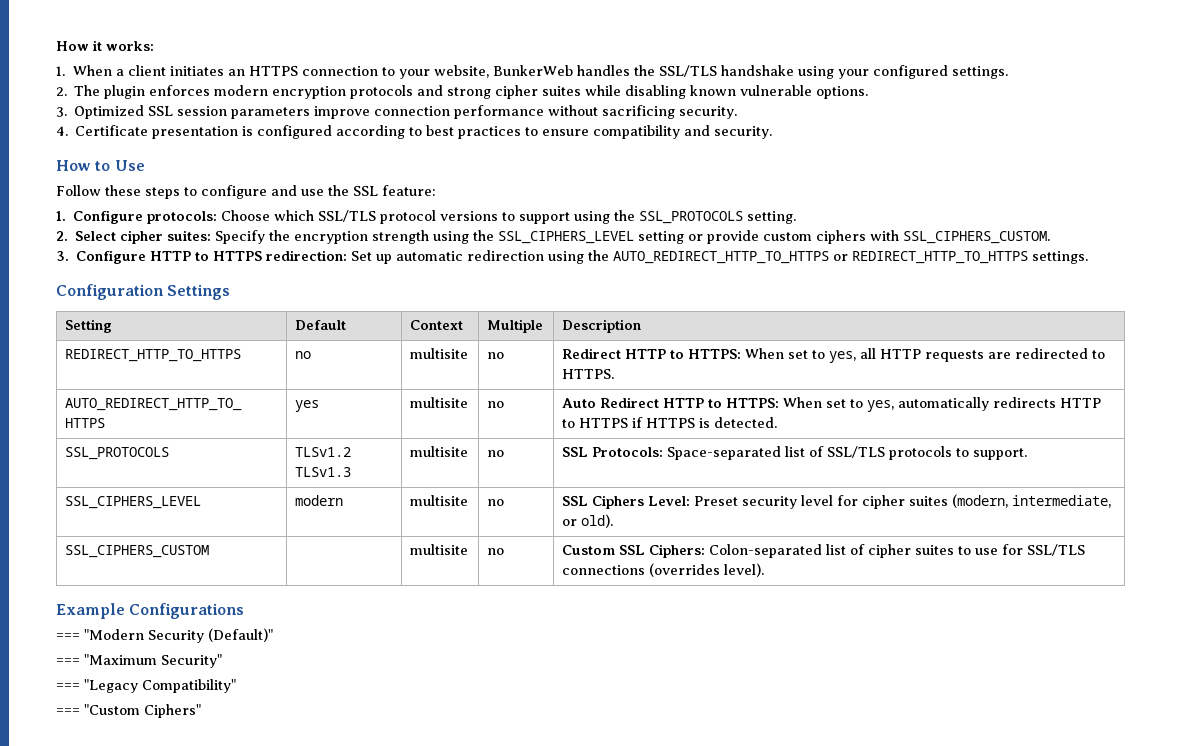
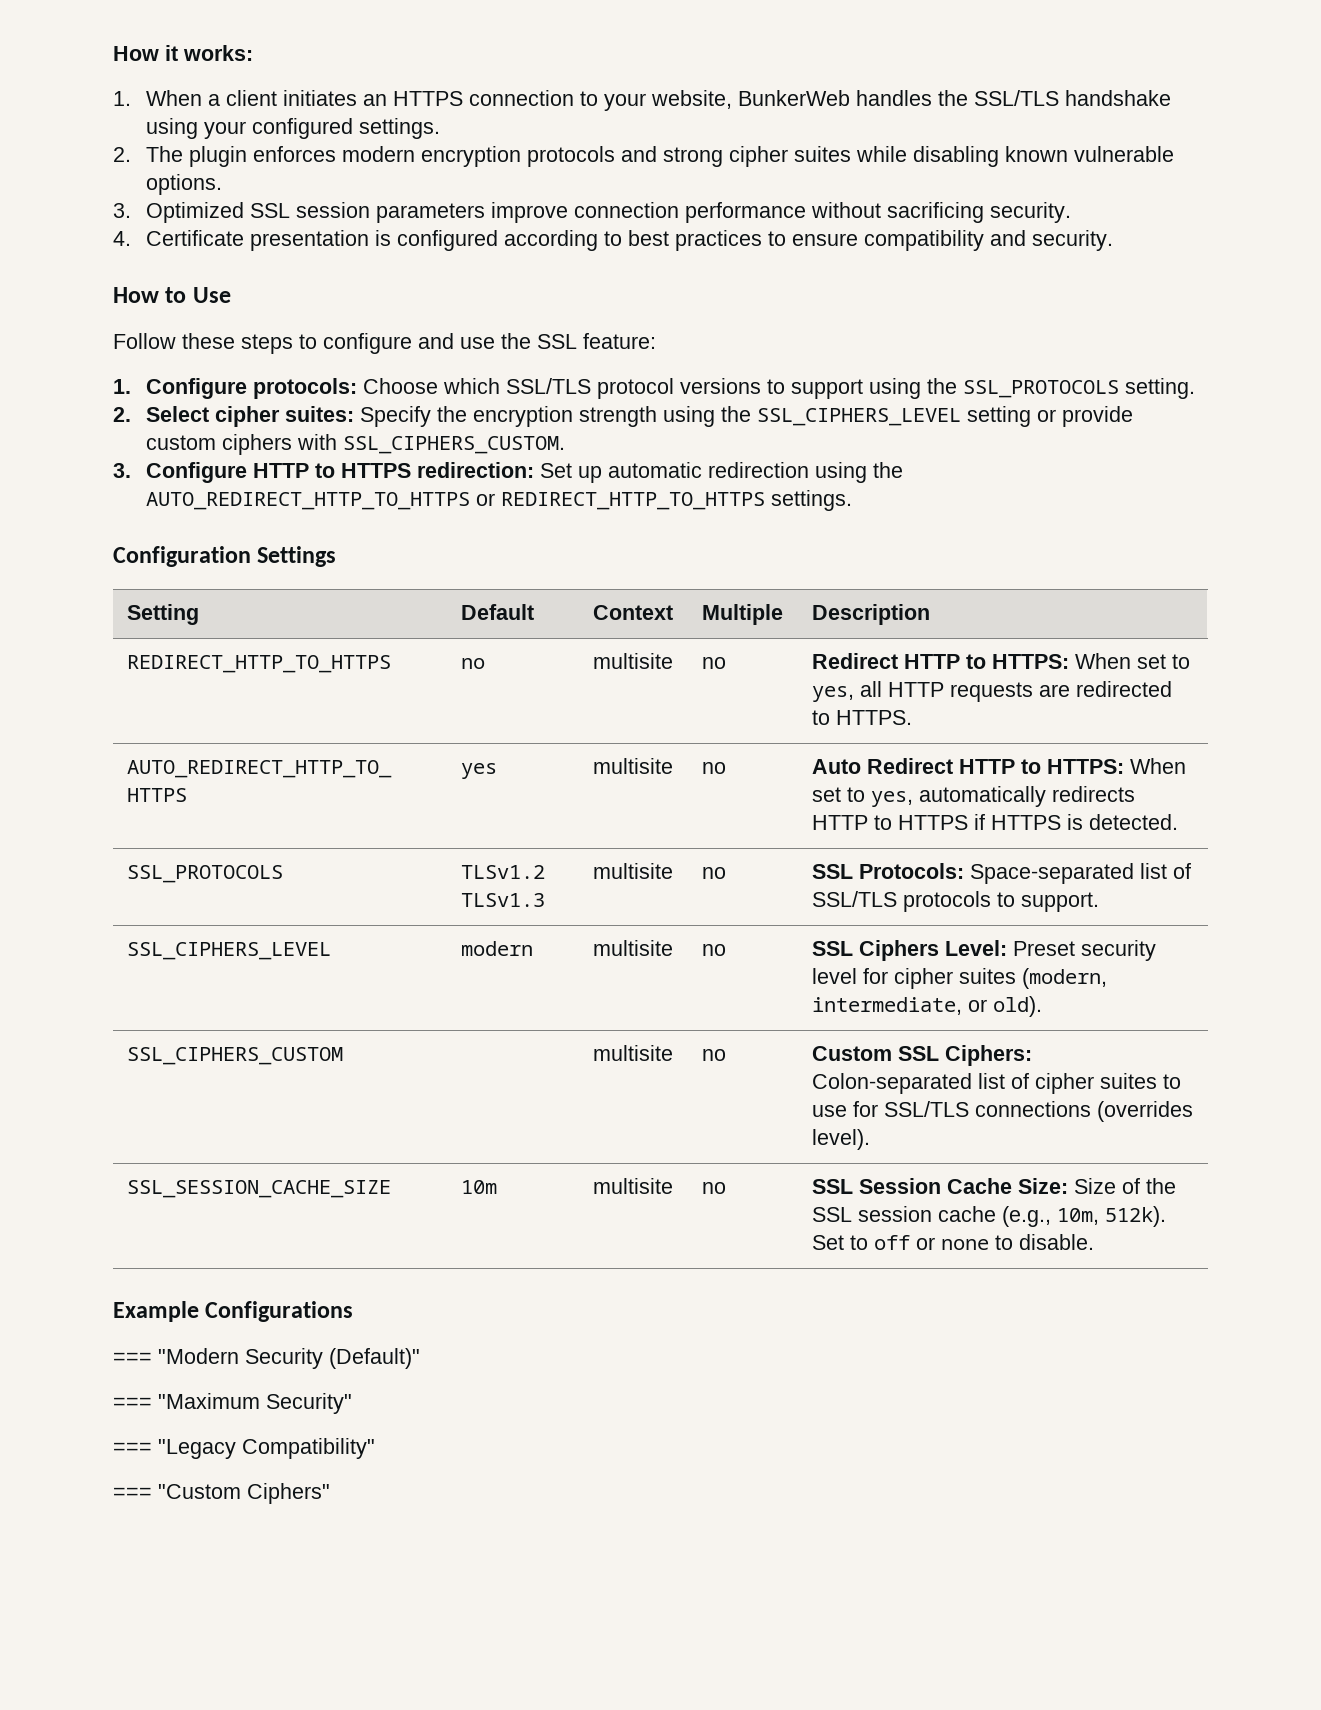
(765, 570) none -> [126,1180,391,1198] [460,1180,497,1194] [592,1178,673,1194] [701,1182,726,1194] [811,1178,1176,1194] [811,1206,1166,1227] [811,1234,1094,1250] // SSL_SESSION_CACHE_SIZE | 10m | multisite | no | SSL Session Cache Size: Size of the SSL session cache (e.g., 10m, 512k). Set to off or none to disable.

